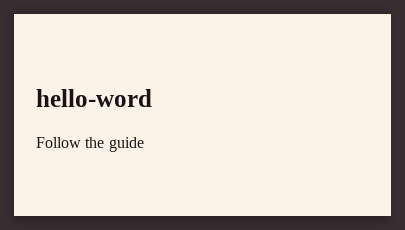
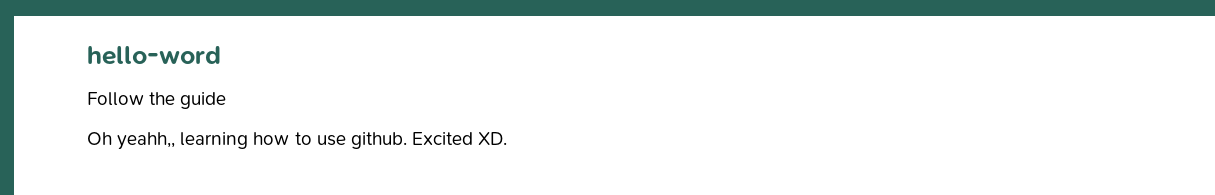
(144, 144) none -> [87,132,508,150] // Oh yeahh,, learning how to use github. Excited XD.

